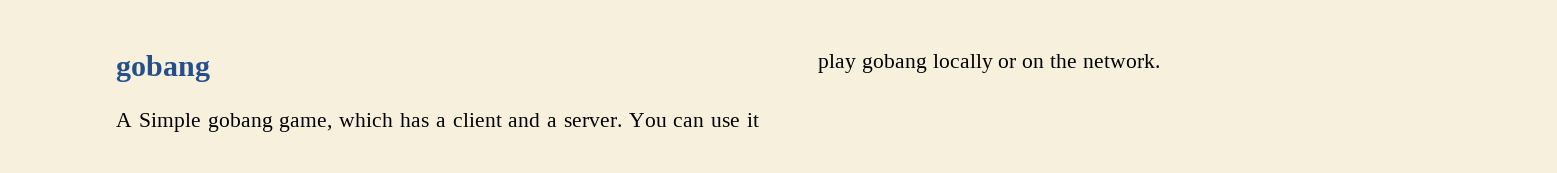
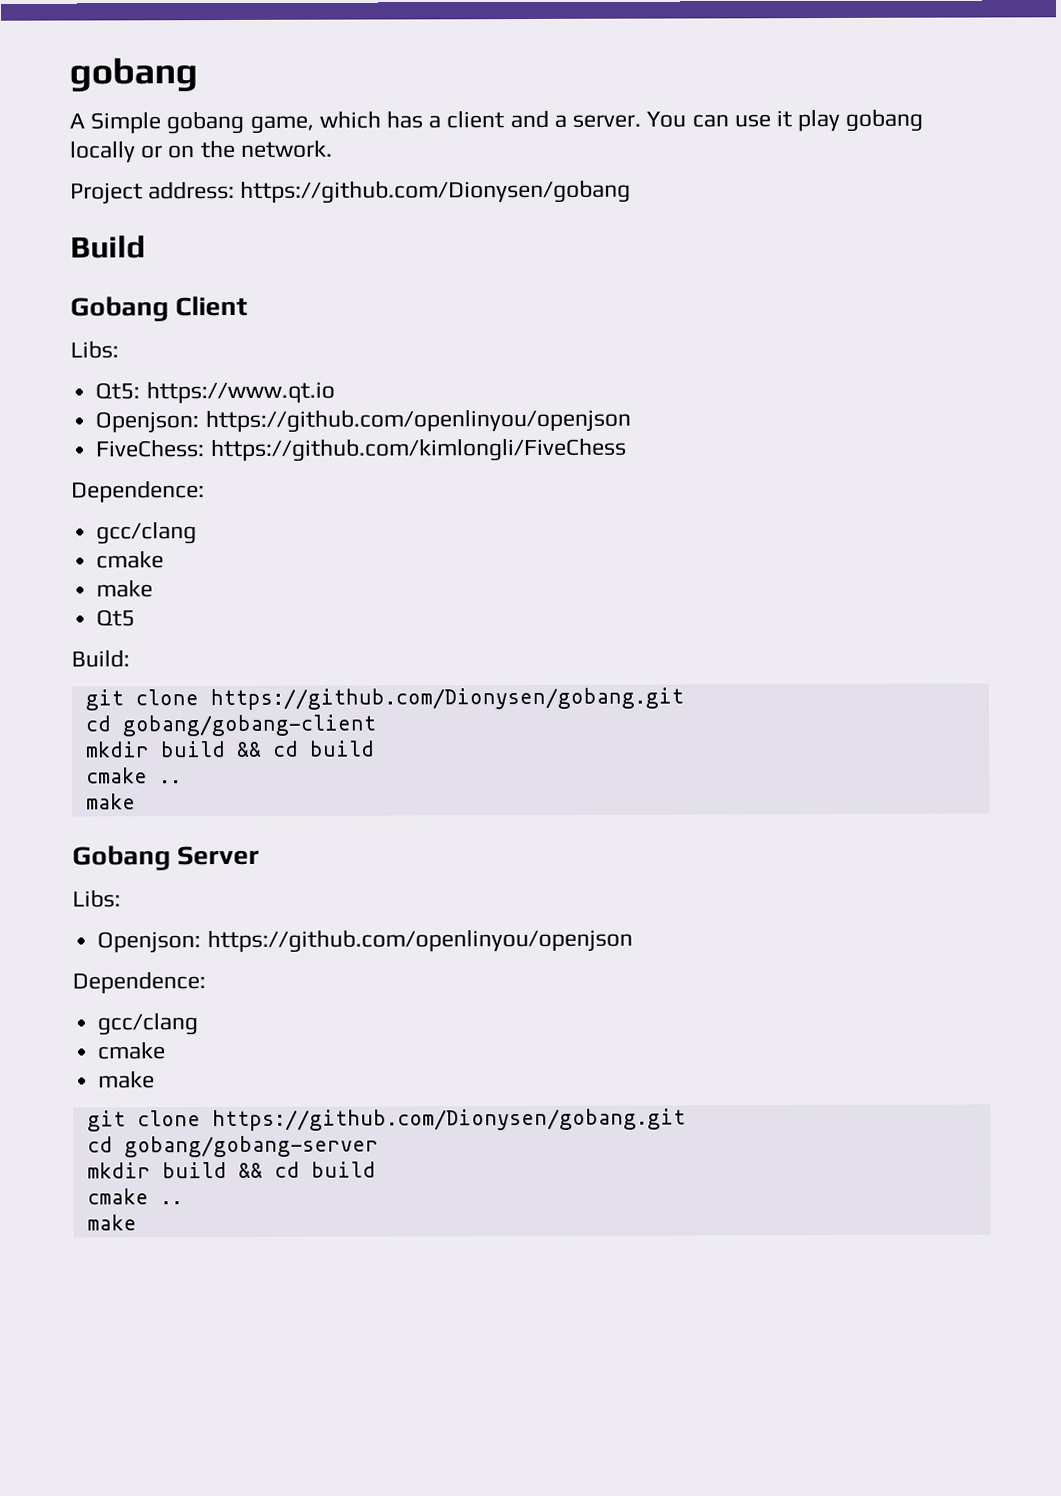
(1160, 61) none -> [70,179,632,205] [70,235,146,259] [70,295,249,322] [70,340,119,359] [95,380,335,404] [95,408,631,434] [95,437,627,463] [71,480,205,503] [96,521,198,545] [96,550,165,569] [96,579,154,598] [96,609,136,627] [71,649,130,668] [84,687,684,711] [84,714,376,737] [84,740,375,758] [85,767,182,784] [85,793,136,810] [72,845,261,871] [72,889,121,908] [97,928,633,954] [72,971,206,994] [97,1012,199,1036] [97,1041,167,1060] [98,1070,156,1089] [86,1108,686,1132] [86,1135,379,1158] [86,1161,376,1179] [86,1188,183,1205] [86,1214,137,1231] // Project address: https://github.com/Dionysen/gobang // Build // Gobang Client // Libs: // Qt5: https://www.qt.io // Openjson: https://github.com/openlinyou/openjson // FiveChess: https://github.com/kimlongli/FiveChess // Dependence: // gcc/clang // cmake // make // Qt5 // Build: // git clone https://github.com/Dionysen/gobang.git // cd gobang/gobang-client // mkdir build && cd build // cmake .. // make // Gobang Server // Libs: // Openjson: https://github.com/openlinyou/openjson // Dependence: // gcc/clang // cmake // make // git clone https://github.com/Dionysen/gobang.git // cd gobang/gobang-server // mkdir build && cd build // cmake .. // make

